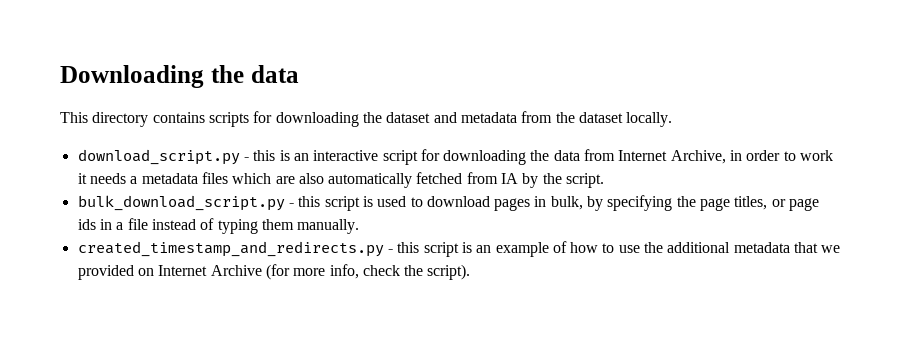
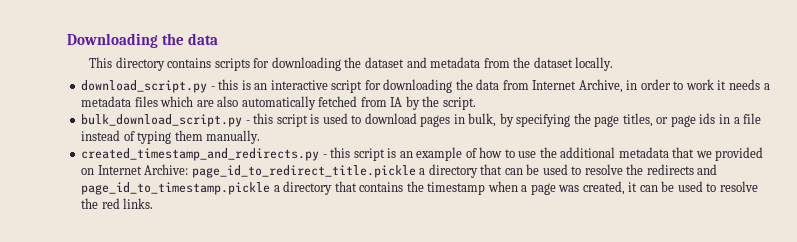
[210,264,471,280] Archive (for more info, check the script). -> [144,164,718,178] [81,181,758,195] [81,198,154,209] Archive: page_id_to_redirect_title.pickle a directory that can be used to resolve the redirects and page_id_to_timestamp.pickle a directory that contains the timestamp when a page was created, it can be used to resolve the red links.

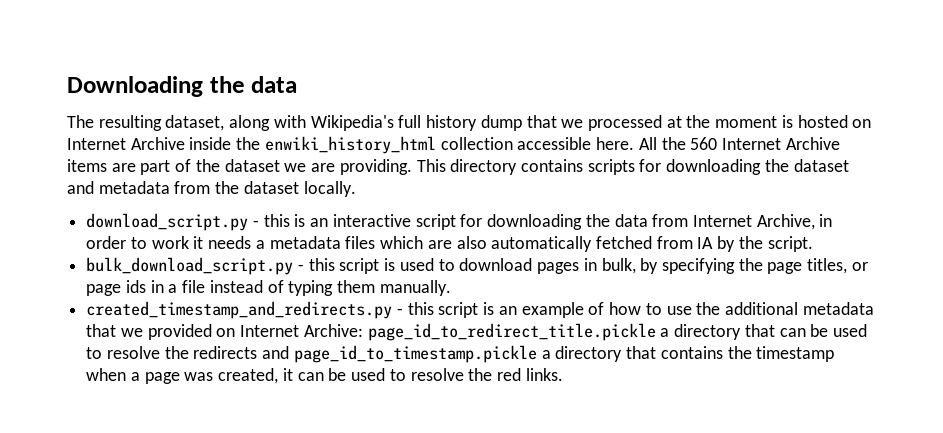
(219, 39) none -> [67,115,872,131] [67,136,840,154] [67,159,412,175] The resulting dataset, along with Wikipedia's full history dump that we processed at the moment is hosted on Internet Archive inside the enwiki_history_html collection accessible here. All the 560 Internet Archive items are part of the dataset we are providing.

